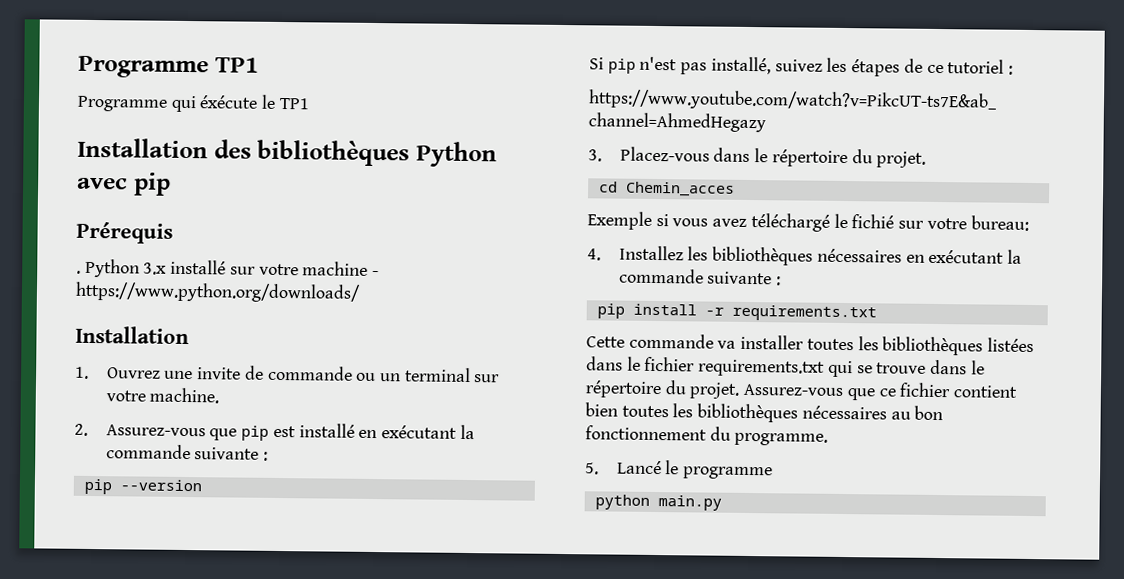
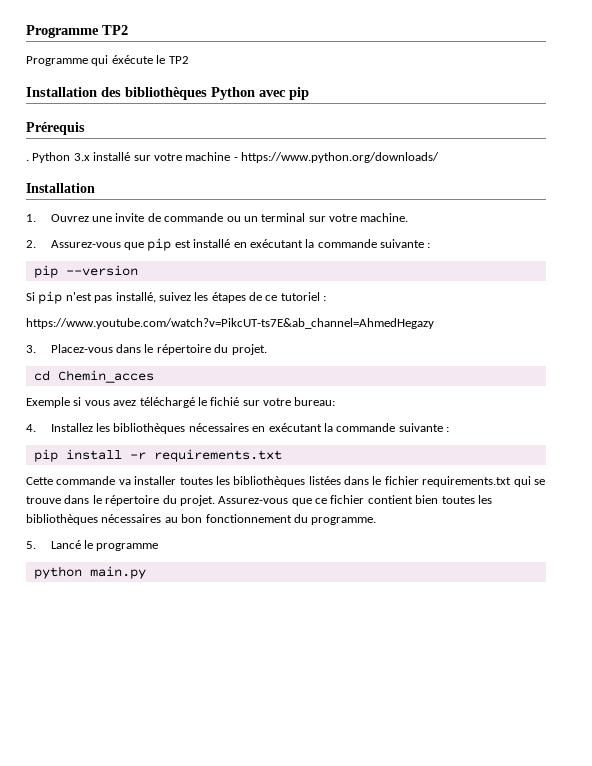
[78,55,259,79] Programme TP1 -> [26,25,128,38] Programme TP2
[278,97,310,110] TP1 -> [168,56,189,64] TP2

